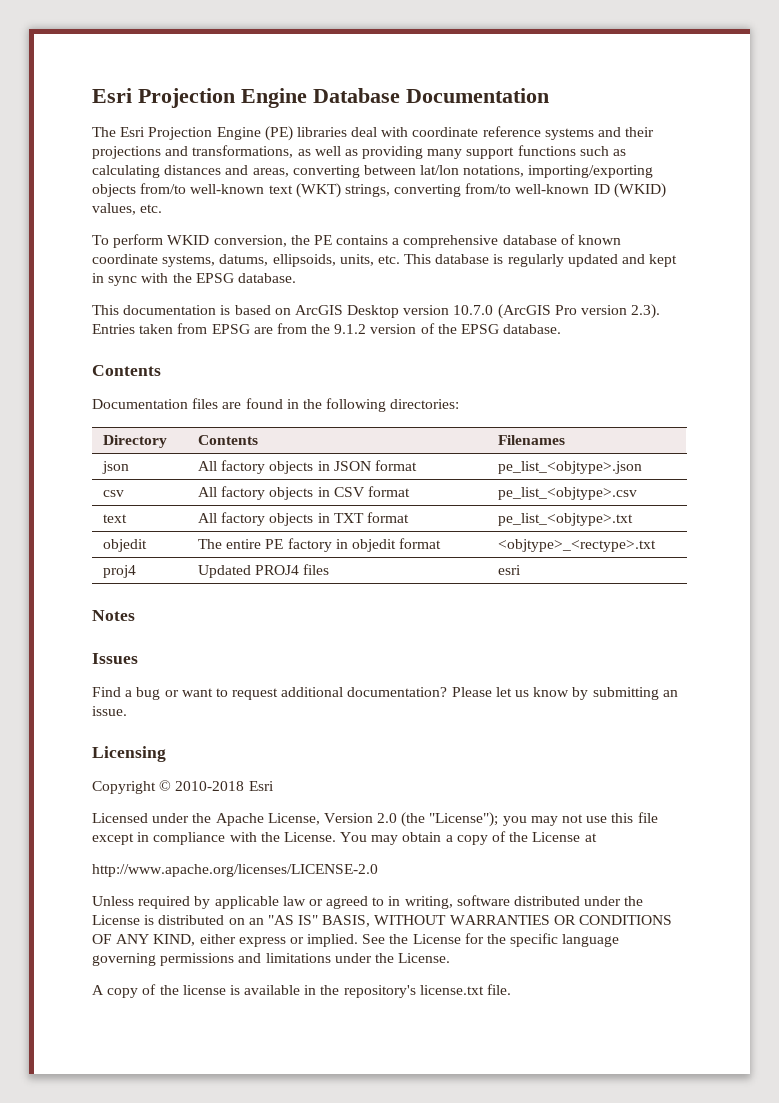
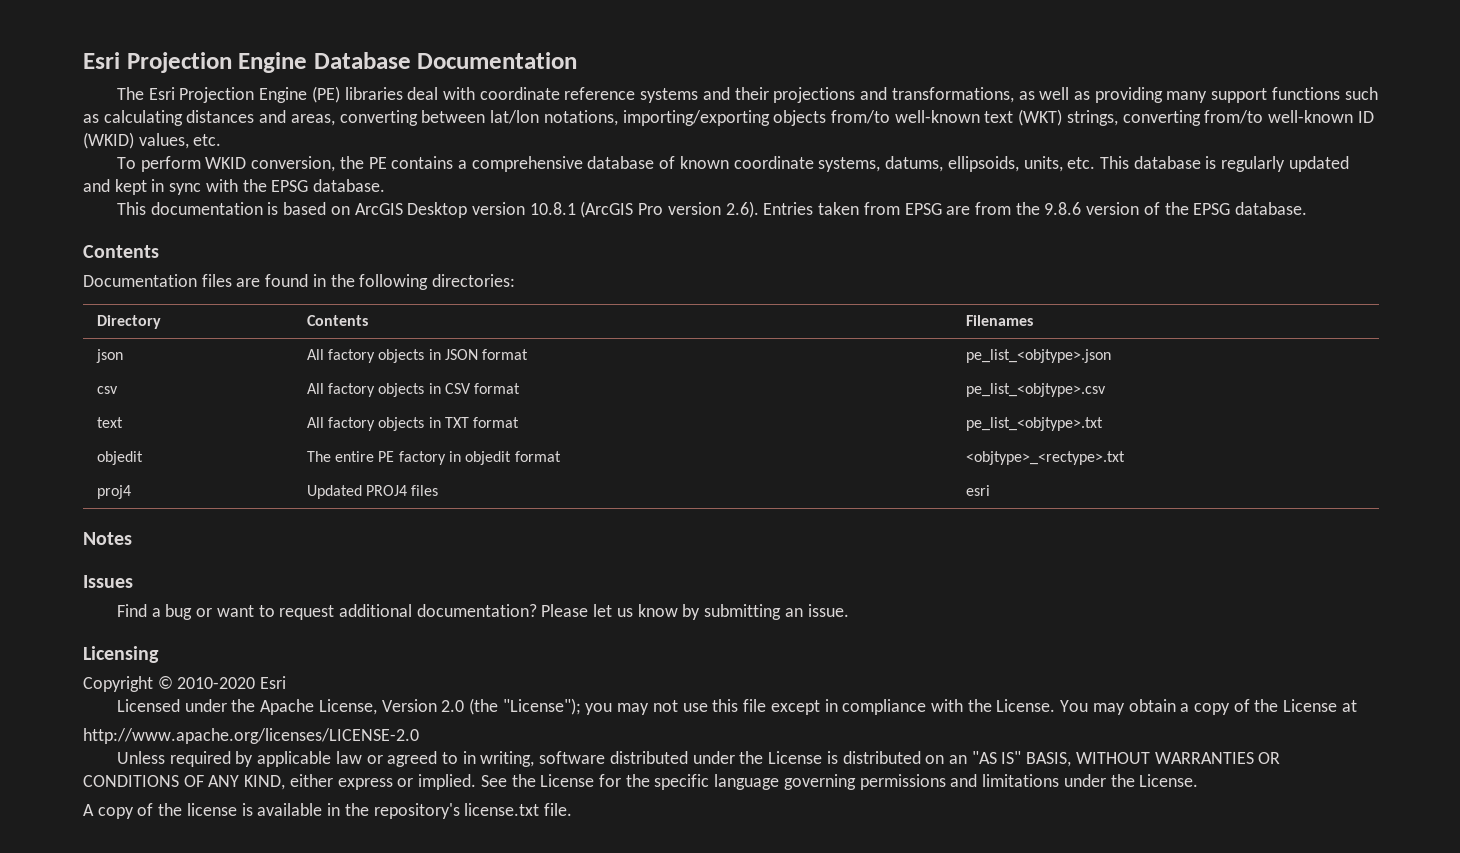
[453,305,494,315] 10.7.0 -> [529,202,576,215] 10.8.1
[631,304,661,319] 2.3). -> [725,201,759,218] 2.6).
[334,324,367,334] 9.1.2 -> [1044,202,1082,215] 9.8.6
[175,781,245,791] 2010-2018 -> [177,677,256,689] 2010-2020

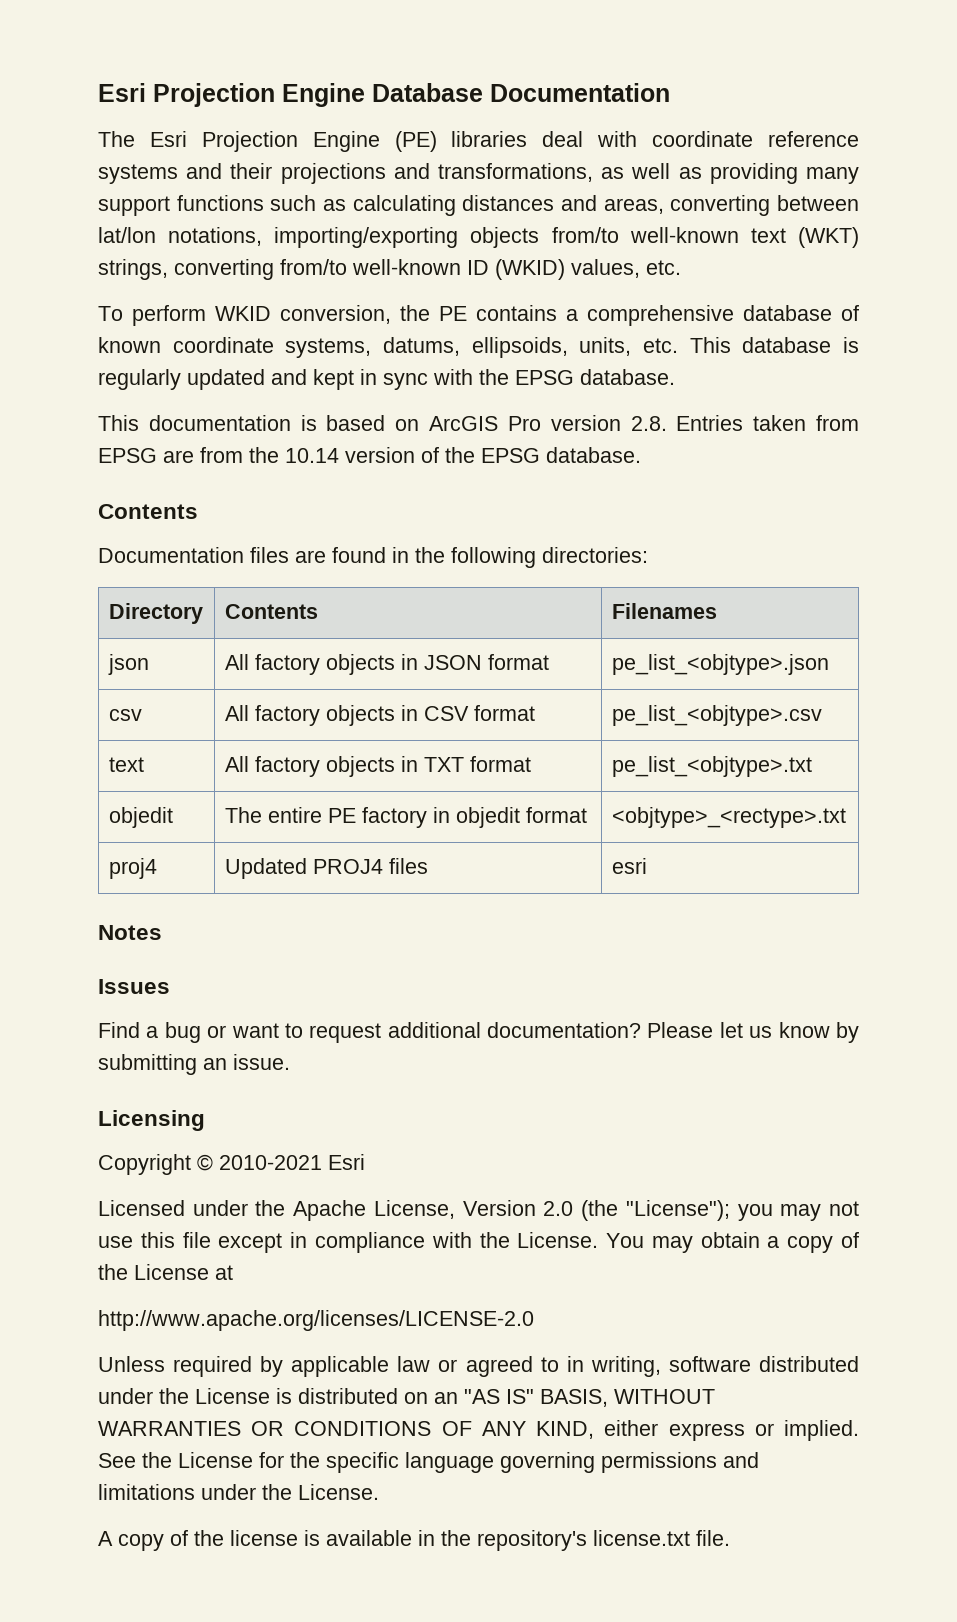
[407,201,634,218] Desktop version 10.8.1 (ArcGIS -> (499, 423) none
[725,201,759,218] 2.6). -> [630,416,667,431] 2.8.
[1044,202,1082,215] 9.8.6 -> [285,448,339,463] 10.14
[177,677,256,689] 2010-2020 -> [219,1155,322,1170] 2010-2021

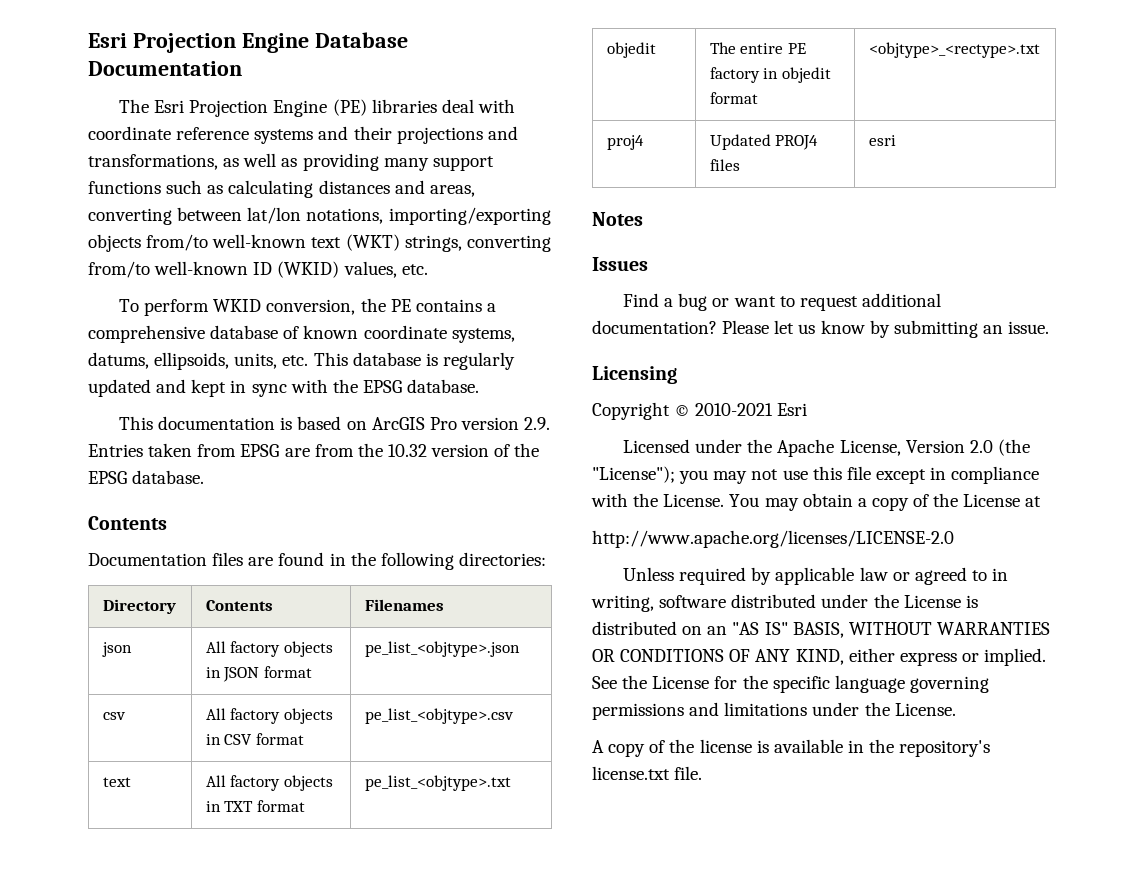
[630,416,667,431] 2.8. -> [524,417,551,430] 2.9.
[285,448,339,463] 10.14 -> [387,444,427,457] 10.32

